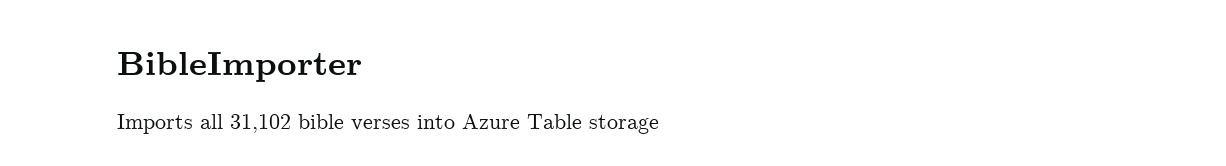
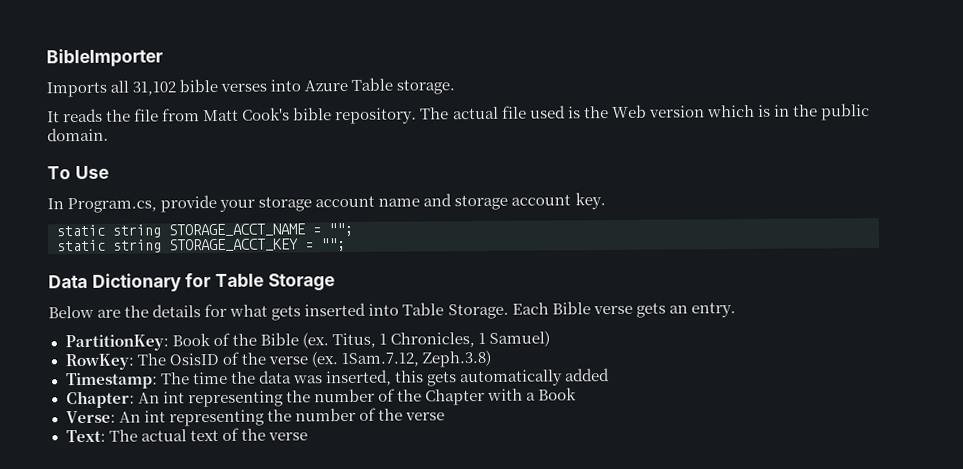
[589,115,659,134] storage -> [396,79,456,95] [47,103,871,125] [47,127,109,142] [47,165,109,180] [47,192,606,214] [56,222,354,238] [57,238,346,253] [48,273,335,292] [48,301,736,321] [64,330,551,352] [64,349,491,371] [65,368,611,390] [65,387,578,409] [65,407,445,427] [65,427,308,443] storage. // It reads the file from Matt Cook's bible repository. The actual file used is the Web version which is in the public domain. // To Use // In Program.cs, provide your storage account name and storage account key. // static string STORAGE_ACCT_NAME = ""; // static string STORAGE_ACCT_KEY = ""; // Data Dictionary for Table Storage // Below are the details for what gets inserted into Table Storage. Each Bible verse gets an entry. // PartitionKey: Book of the Bible (ex. Titus, 1 Chronicles, 1 Samuel) // RowKey: The OsisID of the verse (ex. 1Sam.7.12, Zeph.3.8) // Timestamp: The time the data was inserted, this gets automatically added // Chapter: An int representing the number of the Chapter with a Book // Verse: An int representing the number of the verse // Text: The actual text of the verse

